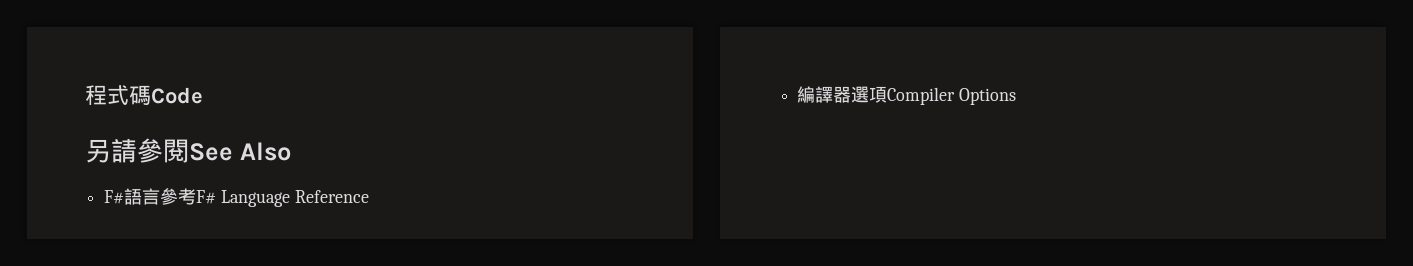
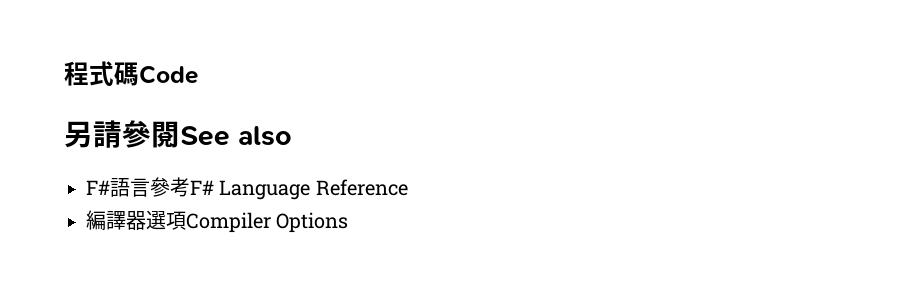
[239,142,291,161] Also -> [238,126,292,146] also

